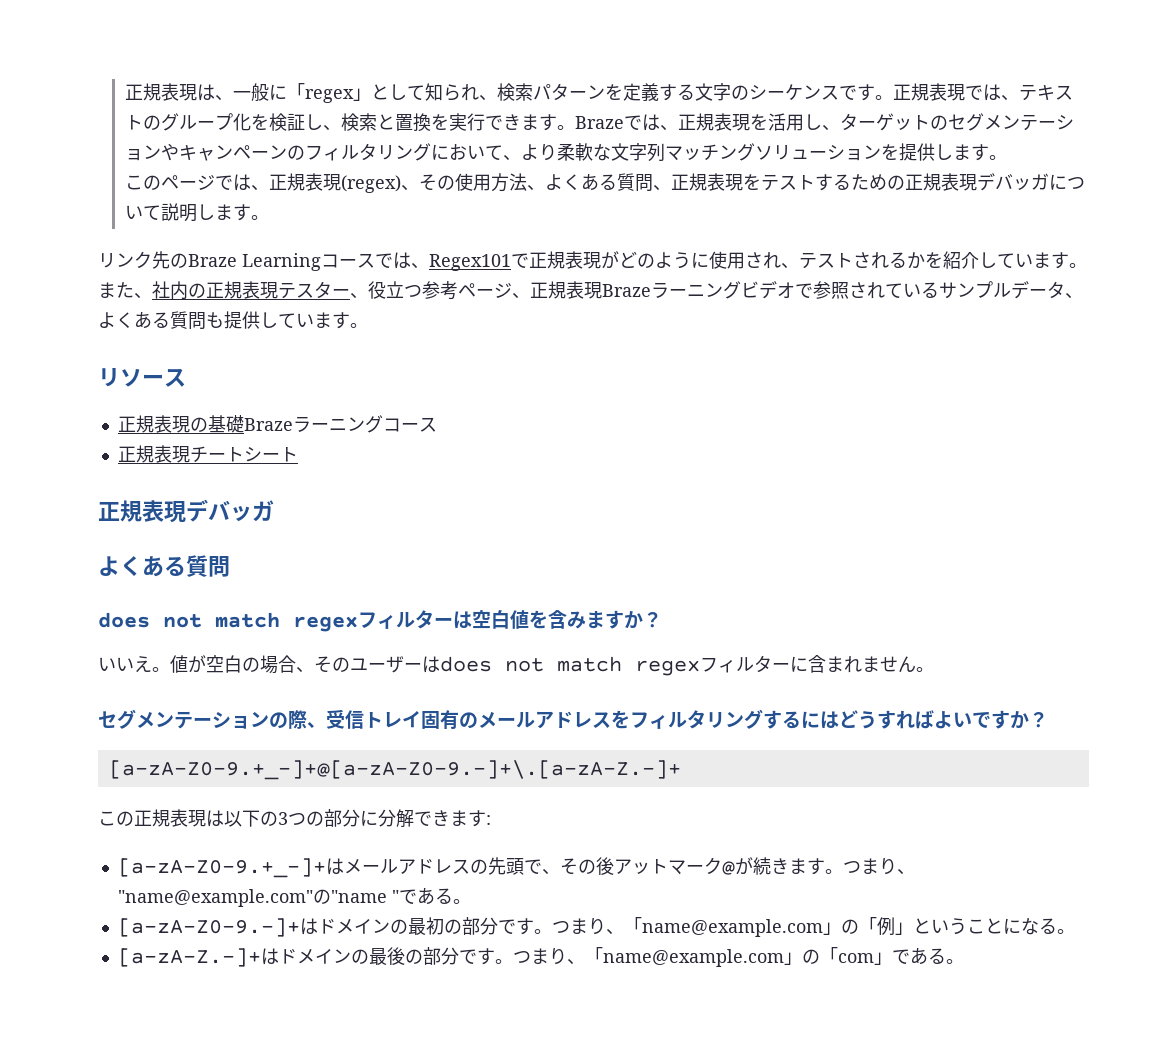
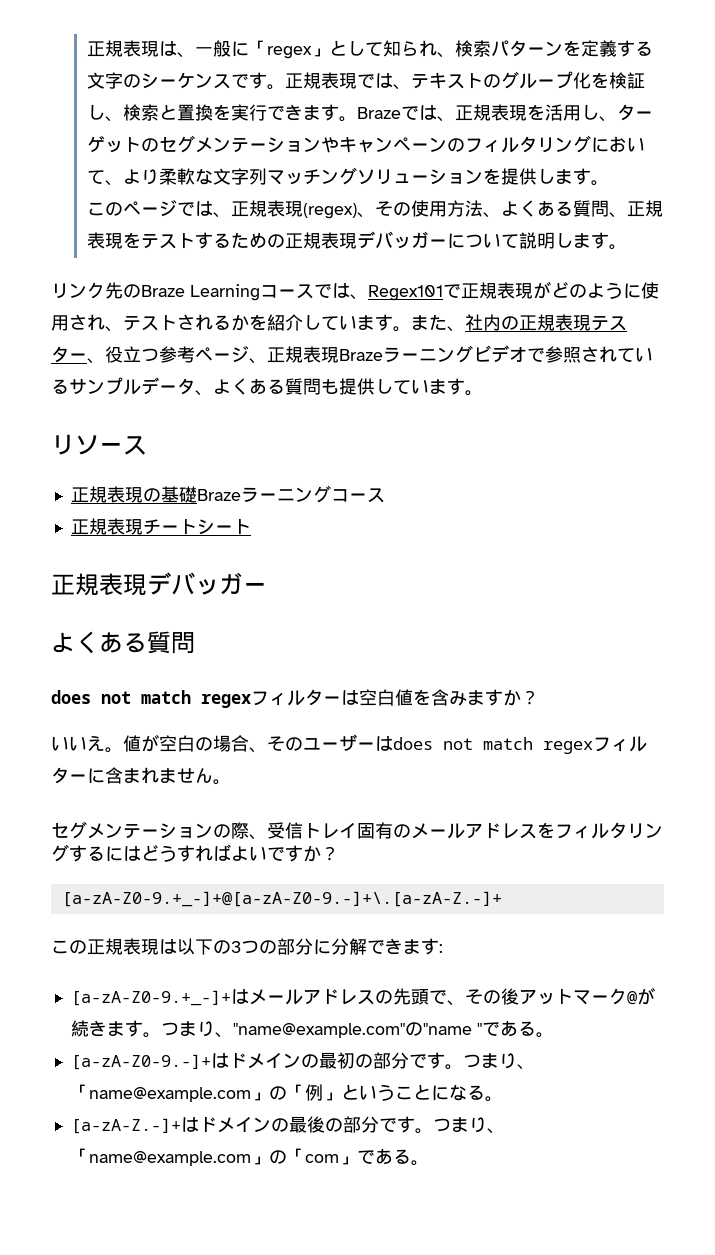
(1049, 181) none -> [428,239,447,247] ー
(274, 511) none -> [243,582,267,593] ー

